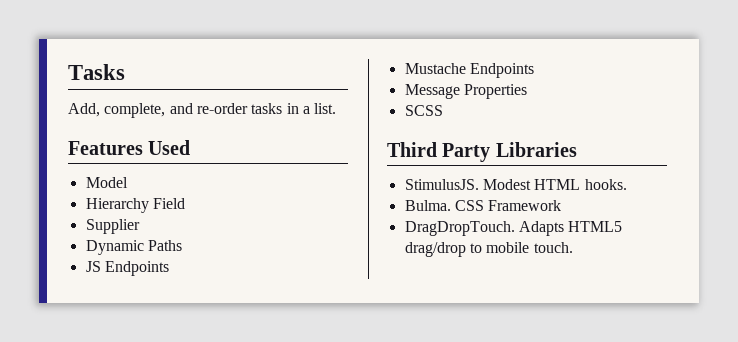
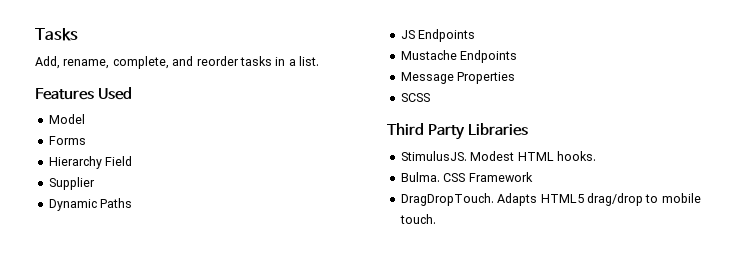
(100, 110) none -> [63,59,110,69] rename,
[196,103,248,114] re-order -> [196,56,239,66] reorder
(128, 182) none -> [48,136,86,145] // Forms

